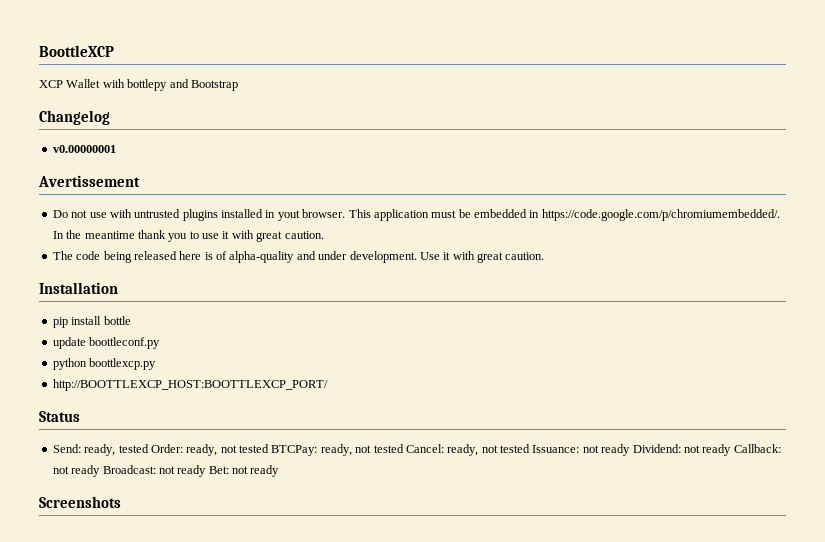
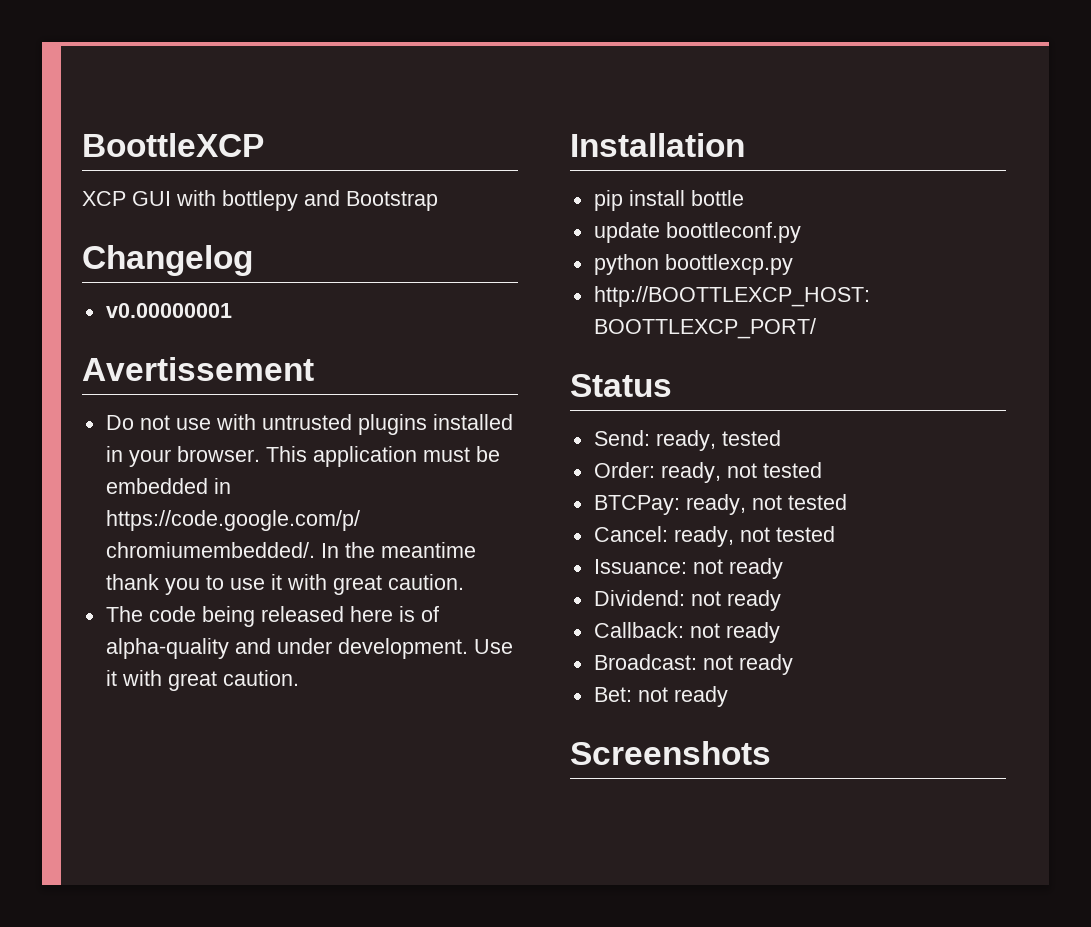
[66,79,101,88] Wallet -> [132,191,171,206] GUI
[277,210,300,221] yout -> [128,449,171,467] your
(149, 448) none -> (781, 438) //
(269, 448) none -> (822, 470) //
(404, 448) none -> (847, 502) //
(530, 448) none -> (835, 534) //
(631, 450) none -> (783, 568) //
(732, 450) none -> (781, 600) //
(101, 471) none -> (780, 632) //
(207, 471) none -> (793, 664) //

